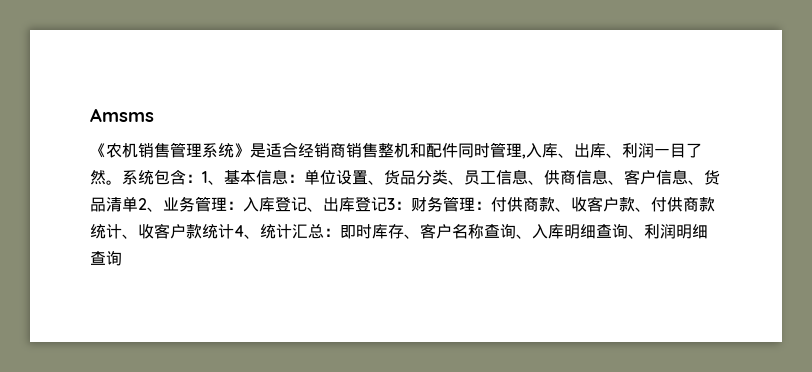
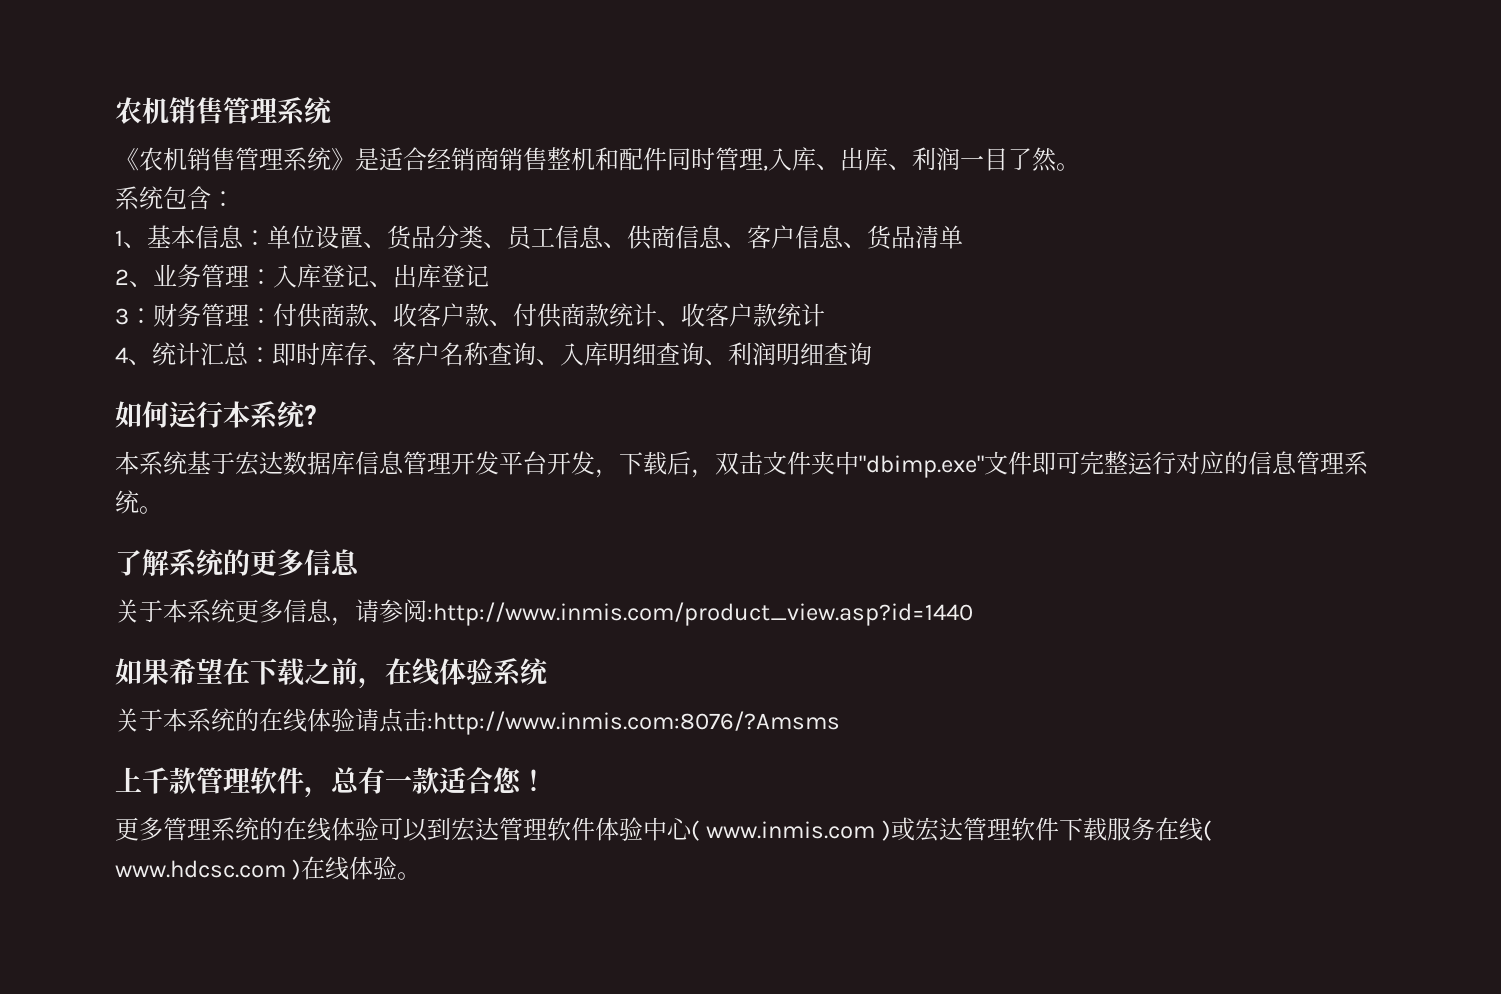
[90,108,154,122] Amsms -> [114,97,333,125] 农机销售管理系统
(122, 182) none -> (1080, 167) //
(202, 178) none -> (235, 199) //
(138, 204) none -> (963, 237) //
(387, 204) none -> (489, 275) //
(234, 231) none -> (825, 315) //
(122, 258) none -> [115,401,317,429] [115,451,1368,478] [115,490,163,514] [115,549,360,577] [115,599,973,626] [115,658,549,689] [115,708,840,735] [115,767,547,798] [115,817,1212,842] [115,856,422,880] // 如何运行本系统? // 本系统基于宏达数据库信息管理开发平台开发，下载后，双击文件夹中"dbimp.exe"文件即可完整运行对应的信息管理系统。 // 了解系统的更多信息 // 关于本系统更多信息，请参阅:http://www.inmis.com/product_view.asp?id=1440 // 如果希望在下载之前，在线体验系统 // 关于本系统的在线体验请点击:http://www.inmis.com:8076/?Amsms // 上千款管理软件，总有一款适合您！ // 更多管理系统的在线体验可以到宏达管理软件体验中心( www.inmis.com )或宏达管理软件下载服务在线( www.hdcsc.com )在线体验。

